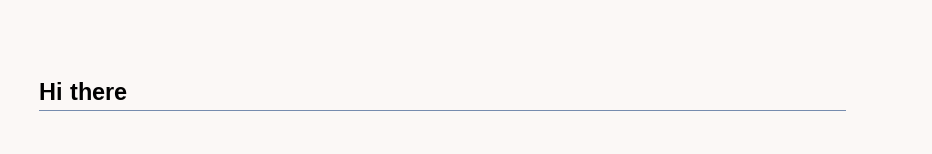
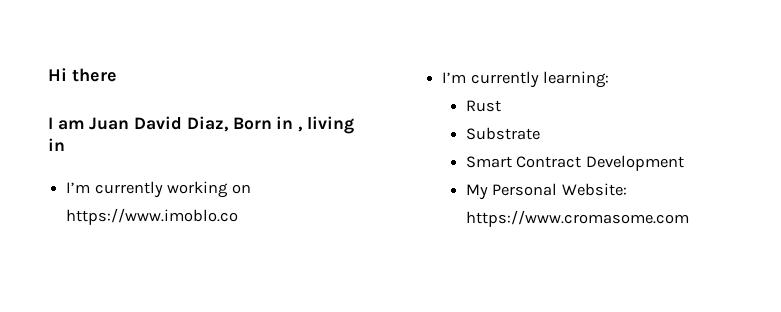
(127, 91) none -> [48,116,354,134] [48,138,65,151] [66,181,251,198] [66,208,239,225] [442,71,610,88] [465,100,501,112] [465,127,540,140] [465,155,684,171] [465,183,627,200] [465,210,689,227] // I am Juan David Diaz, Born in , living in // I’m currently working on https://www.imoblo.co // I’m currently learning: // Rust // Substrate // Smart Contract Development // My Personal Website: https://www.cromasome.com

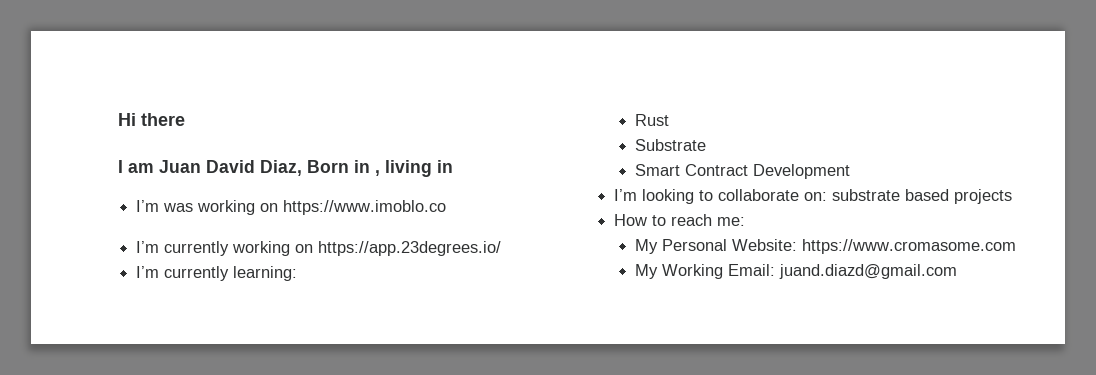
(65, 144) none -> [136,200,447,215] // I’m was working on https://www.imoblo.co
[66,208,239,225] https://www.imoblo.co -> [318,241,502,256] https://app.23degrees.io/
(684, 163) none -> [614,189,1013,204] [614,214,746,226] // I’m looking to collaborate on: substrate based projects // How to reach me:
(689, 218) none -> [635,264,958,279] // My Working Email: juand.diazd@gmail.com

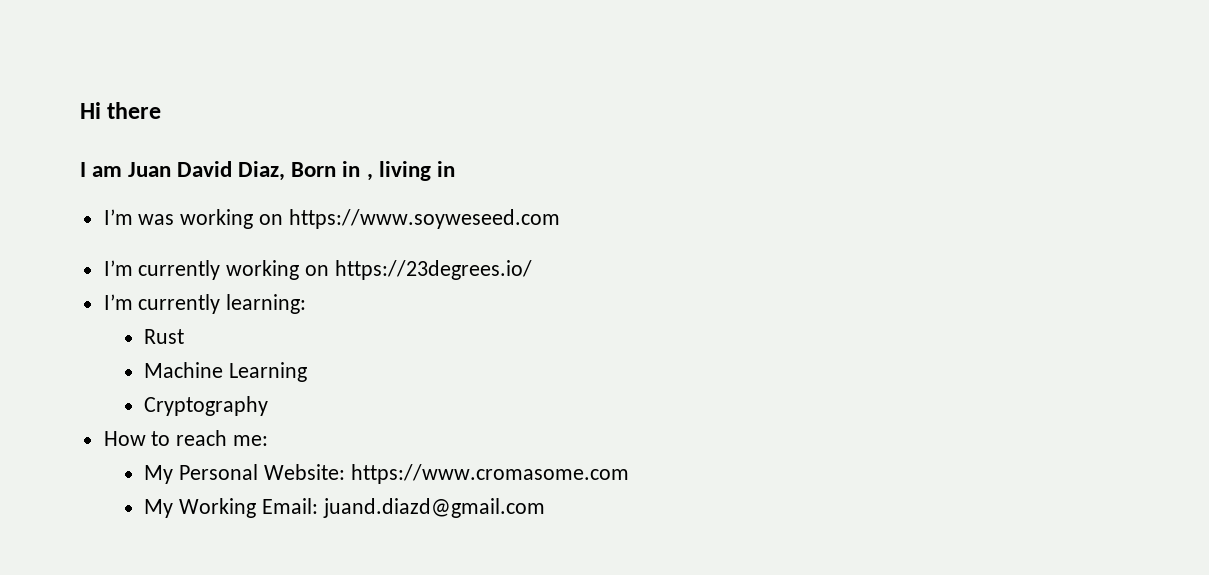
[283,200,447,215] https://www.imoblo.co -> [288,209,560,229] https://www.soyweseed.com
[318,241,502,256] https://app.23degrees.io/ -> [334,260,532,280] https://23degrees.io/
[635,139,707,151] [635,164,851,179] [614,189,1013,204] Substrate // Smart Contract Development // I’m looking to collaborate on: substrate based projects -> [144,362,308,382] [144,396,269,416] Machine Learning // Cryptography

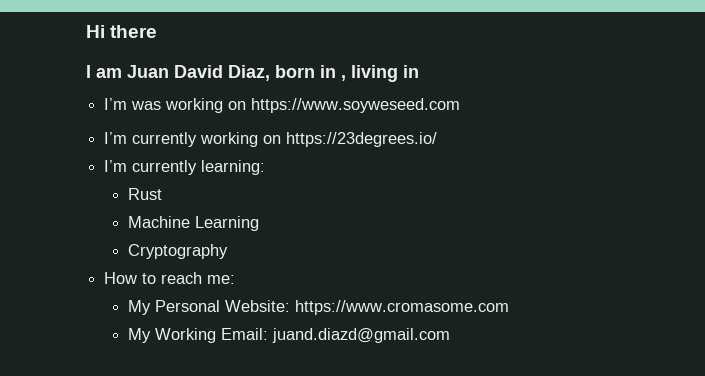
[291,162,337,177] Born -> [275,65,315,78] born

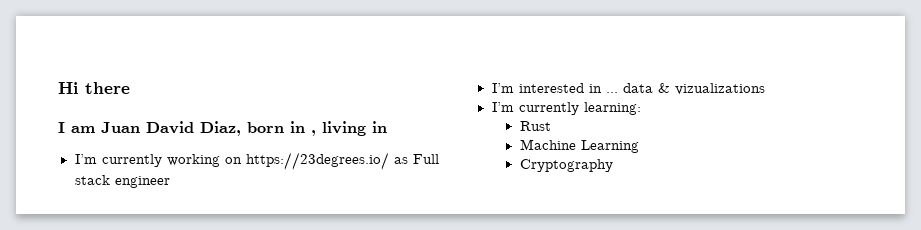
[104,98,461,113] // I’m was working on https://www.soyweseed.com -> (387, 127) none
(438, 139) none -> [393,154,439,164] [74,175,170,188] [491,83,765,95] as Full stack engineer // I’m interested in ... data & vizualizations
[104,272,236,284] [127,300,509,315] [127,328,450,343] // How to reach me: // My Personal Website: https://www.cromasome.com // My Working Email: juand.diazd@gmail.com -> (613, 165) none

